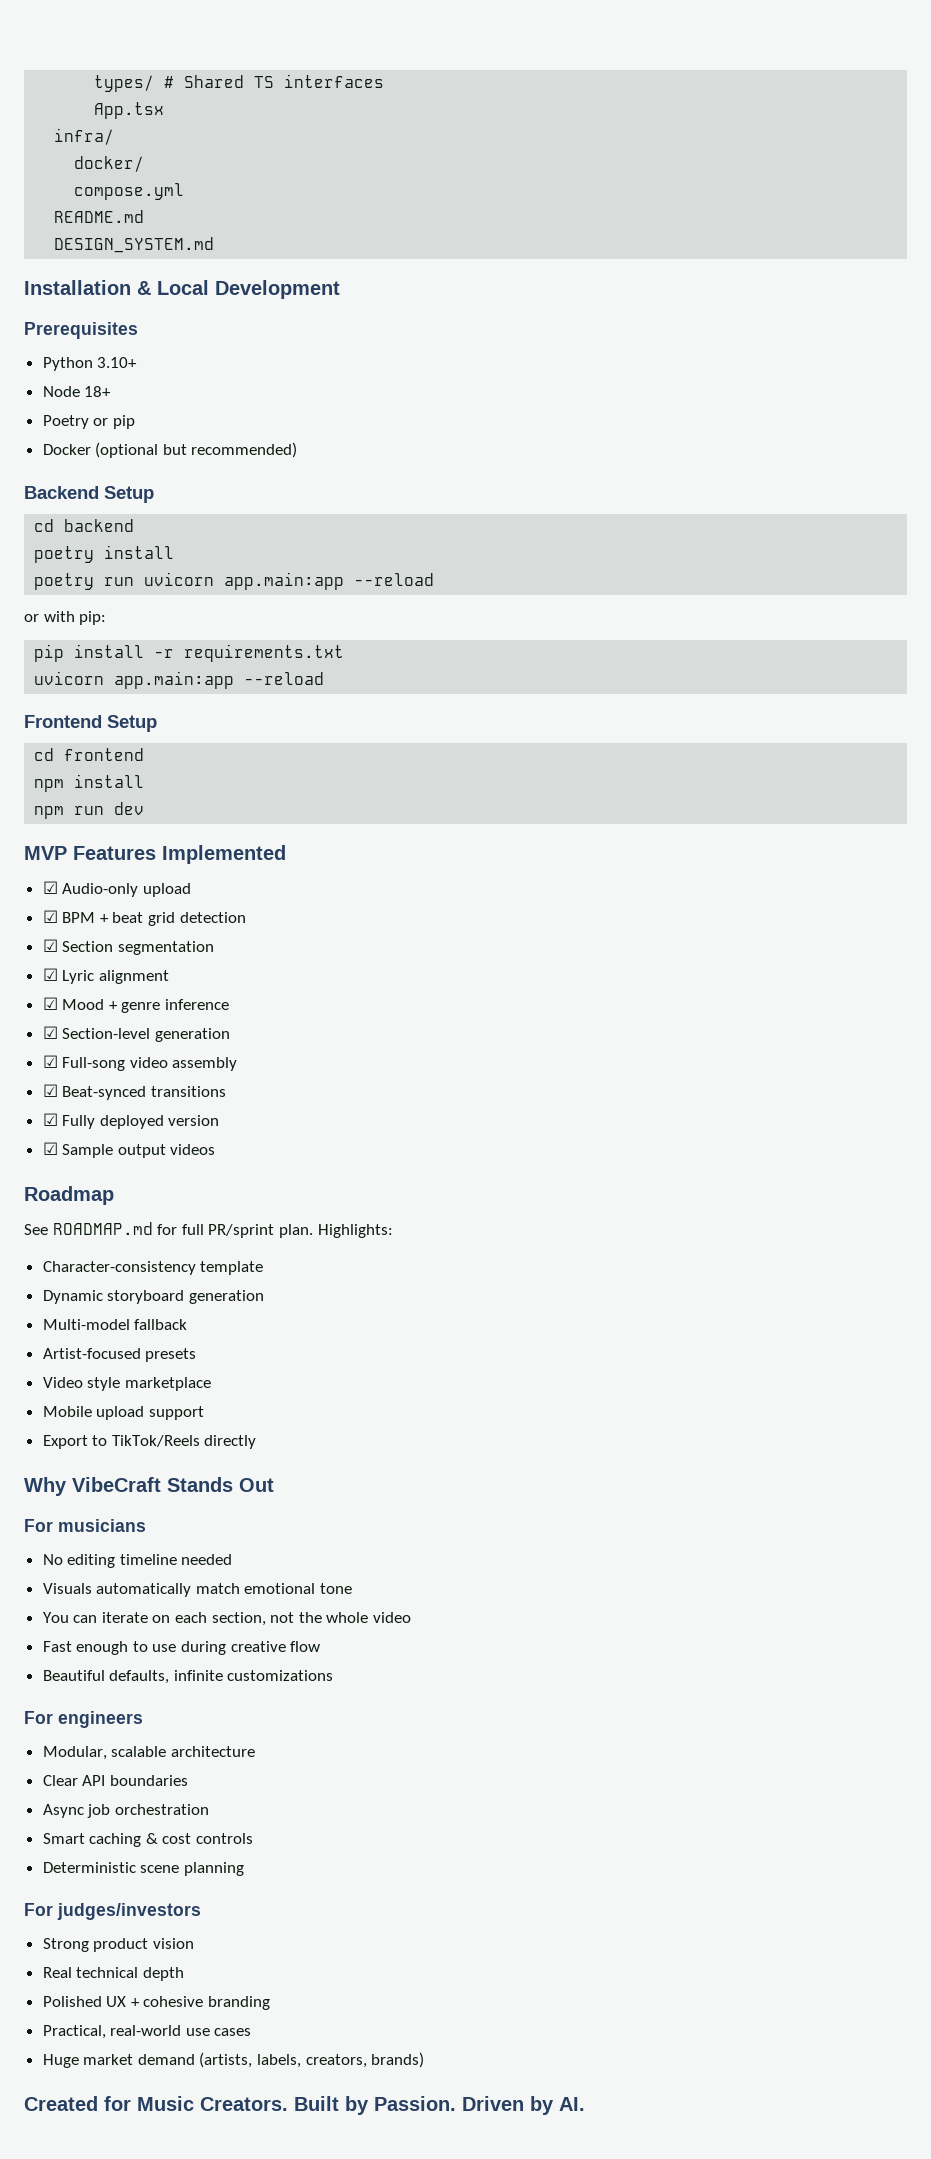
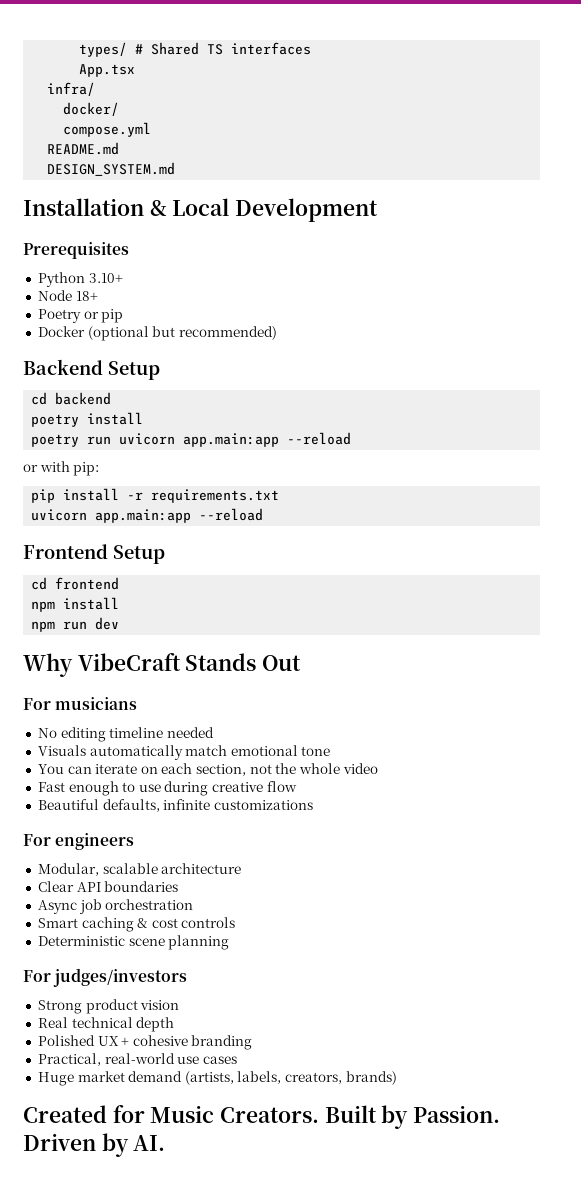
[24,845,286,864] [42,881,191,897] [42,910,246,926] [42,939,214,955] [42,968,169,984] [42,997,230,1013] [42,1026,230,1042] [42,1055,238,1071] [42,1084,226,1100] [42,1113,220,1129] [42,1142,216,1158] [24,1186,114,1205] [24,1222,393,1238] [42,1261,264,1275] [42,1290,264,1304] [42,1319,188,1330] [42,1348,197,1362] [42,1377,211,1391] [42,1406,204,1420] [42,1435,257,1449] // MVP Features Implemented // ☑ Audio-only upload // ☑ BPM + beat grid detection // ☑ Section segmentation // ☑ Lyric alignment // ☑ Mood + genre inference // ☑ Section-level generation // ☑ Full-song video assembly // ☑ Beat-synced transitions // ☑ Fully deployed version // ☑ Sample output videos // Roadmap // See ROADMAP.md for full PR/sprint plan. Highlights: // Character-consistency template // Dynamic storyboard generation // Multi-model fallback // Artist-focused presets // Video style marketplace // Mobile upload support // Export to TikTok/Reels directly -> (120, 623) none

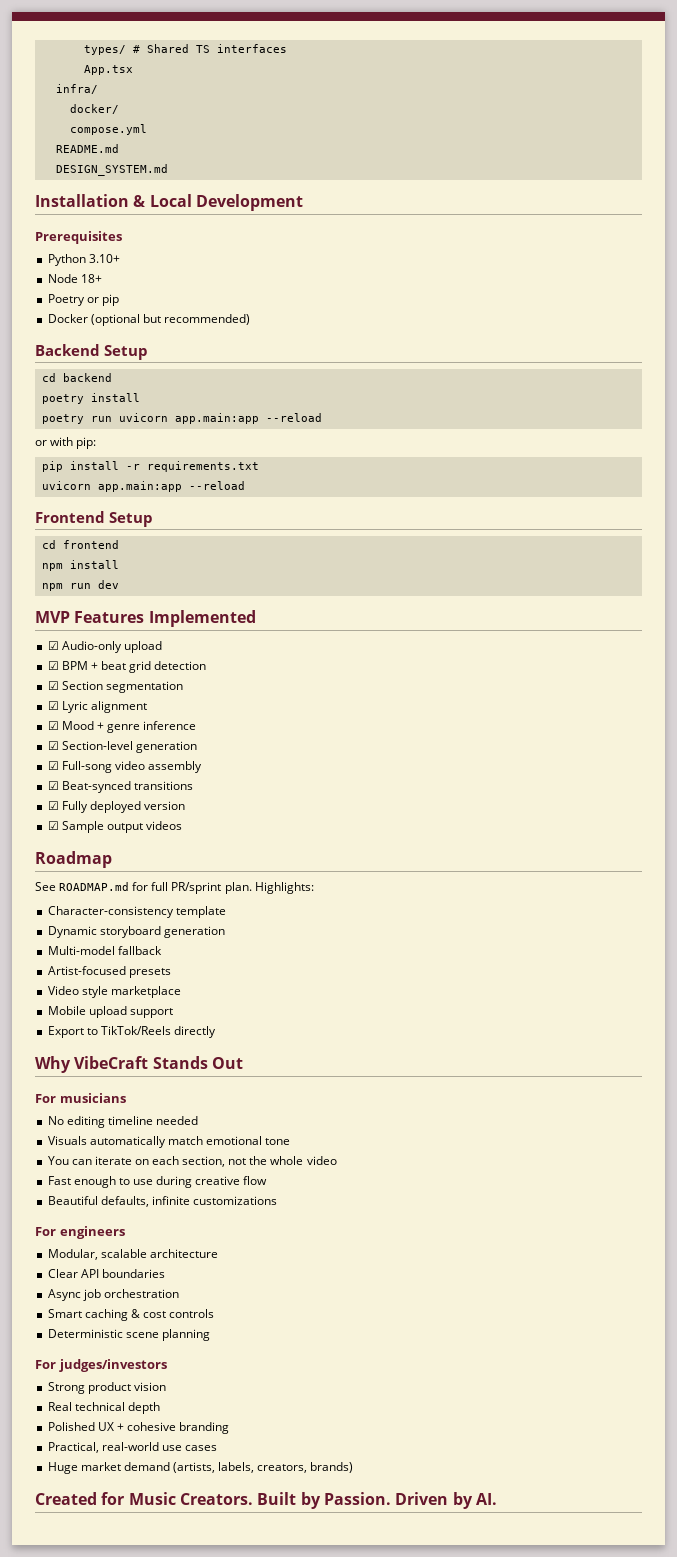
(120, 623) none -> [35,610,256,627] [47,641,162,653] [47,661,207,673] [47,681,183,693] [47,701,147,713] [47,721,197,733] [47,741,197,753] [47,761,202,773] [47,781,193,793] [47,801,185,813] [47,821,182,833] [35,851,112,868] [35,882,314,894] [47,906,226,918] [47,926,225,938] [47,946,162,955] [47,966,171,978] [47,986,181,998] [47,1006,173,1018] [47,1026,216,1038] // MVP Features Implemented // ☑ Audio-only upload // ☑ BPM + beat grid detection // ☑ Section segmentation // ☑ Lyric alignment // ☑ Mood + genre inference // ☑ Section-level generation // ☑ Full-song video assembly // ☑ Beat-synced transitions // ☑ Fully deployed version // ☑ Sample output videos // Roadmap // See ROADMAP.md for full PR/sprint plan. Highlights: // Character-consistency template // Dynamic storyboard generation // Multi-model fallback // Artist-focused presets // Video style marketplace // Mobile upload support // Export to TikTok/Reels directly

